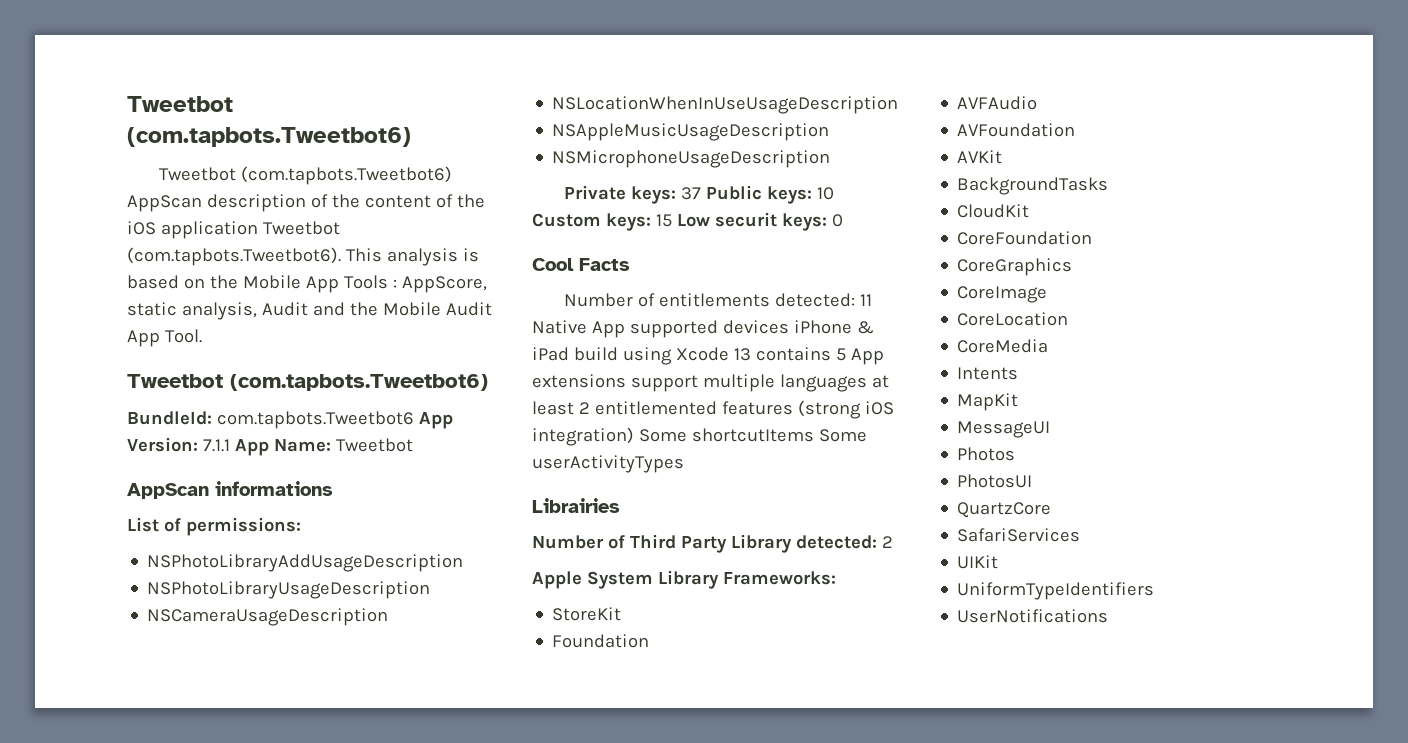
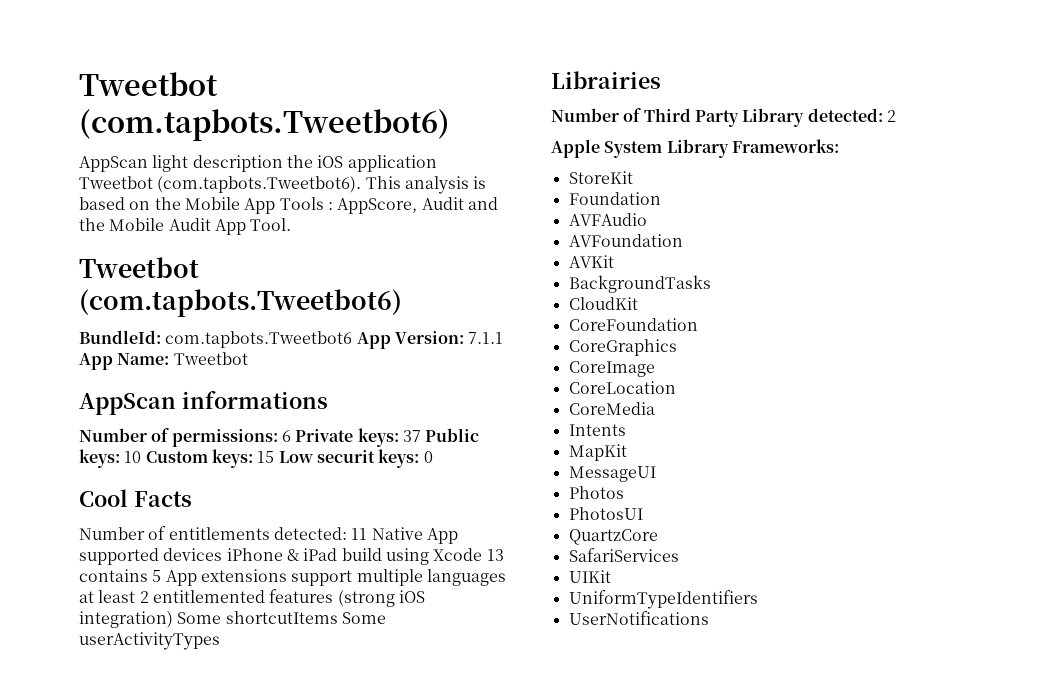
[127,96,233,112] [127,127,411,147] [158,166,452,185] [127,194,453,212] Tweetbot (com.tapbots.Tweetbot6) // Tweetbot (com.tapbots.Tweetbot6) AppScan description of the content of -> [79,72,218,96] [79,109,450,141] [79,155,283,172] Tweetbot (com.tapbots.Tweetbot6) // AppScan light description
[127,302,257,320] static analysis, -> (418, 206) none
[127,517,159,532] List -> [79,428,147,442] Number
[147,554,464,572] [147,581,431,599] [147,608,389,626] [552,96,899,114] [552,123,830,141] [552,150,831,168] // NSPhotoLibraryAddUsageDescription // NSPhotoLibraryUsageDescription // NSCameraUsageDescription // NSLocationWhenInUseUsageDescription // NSAppleMusicUsageDescription // NSMicrophoneUsageDescription // -> [281,430,291,442] 6

